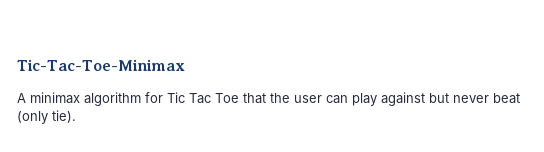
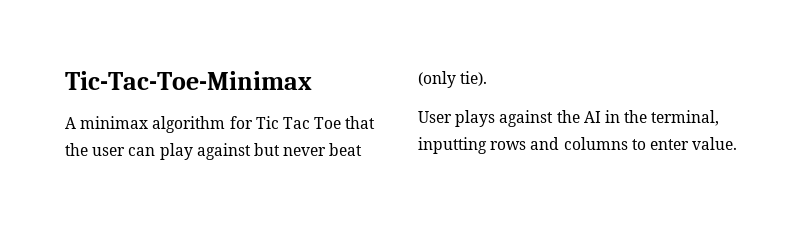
(76, 116) none -> [418,110,720,127] [418,137,738,154] // User plays against the AI in the terminal, inputting rows and columns to enter value.

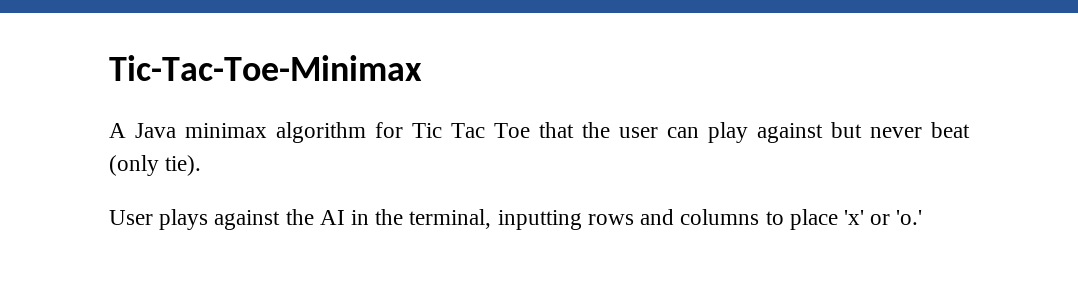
(76, 123) none -> [135,123,176,138] Java
[649,137,738,150] enter value. -> [789,209,923,230] place 'x' or 'o.'

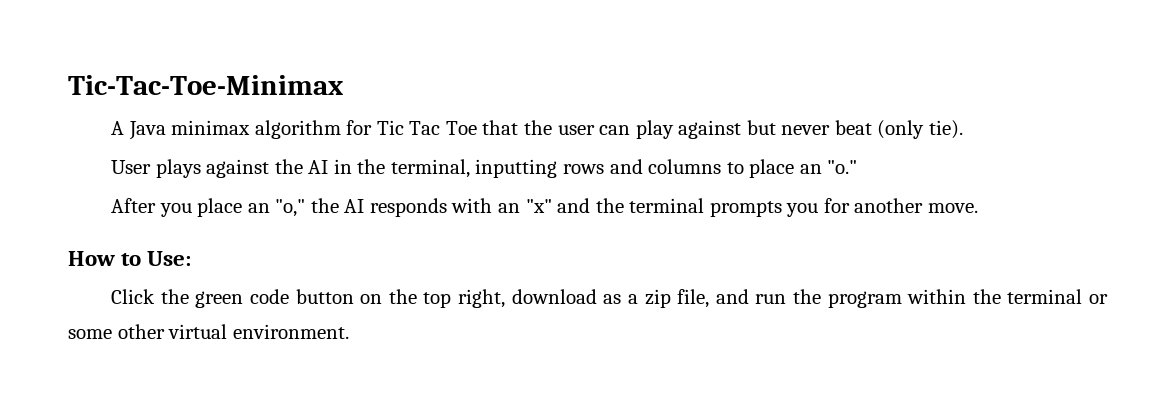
[843,210,923,225] 'x' or 'o.' -> [799,160,858,174] [111,198,978,217] [68,251,192,266] [111,289,1109,308] [68,324,349,339] an "o." // After you place an "o," the AI responds with an "x" and the terminal prompts you for another move. // How to Use: // Click the green code button on the top right, download as a zip file, and run the program within the terminal or some other virtual environment.

